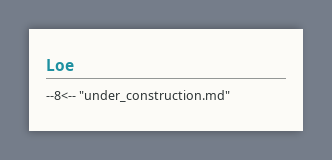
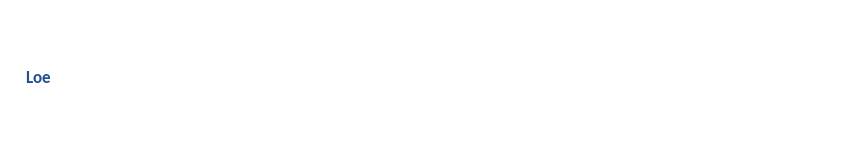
[46,90,231,102] // --8<-- "under_construction.md" -> (51, 77) none

